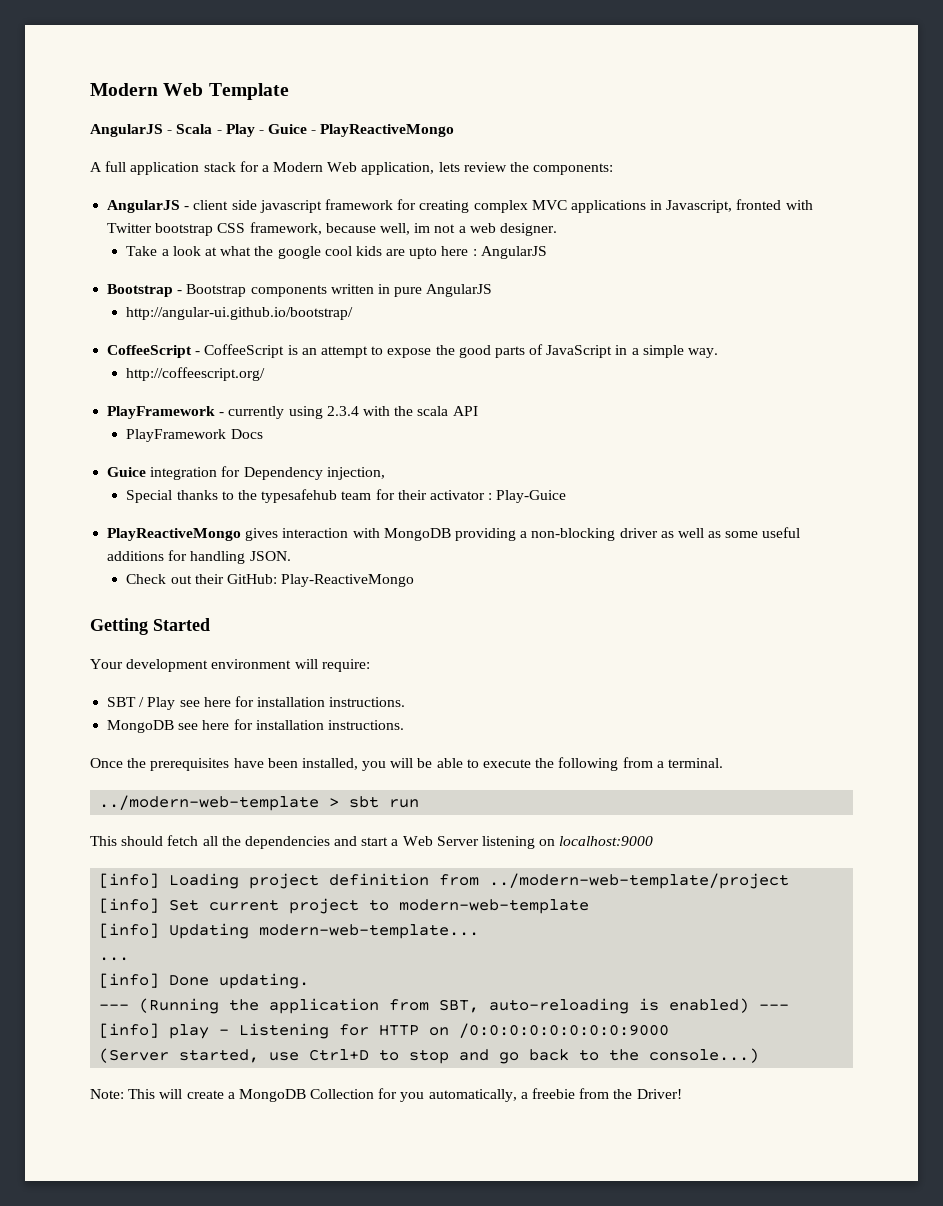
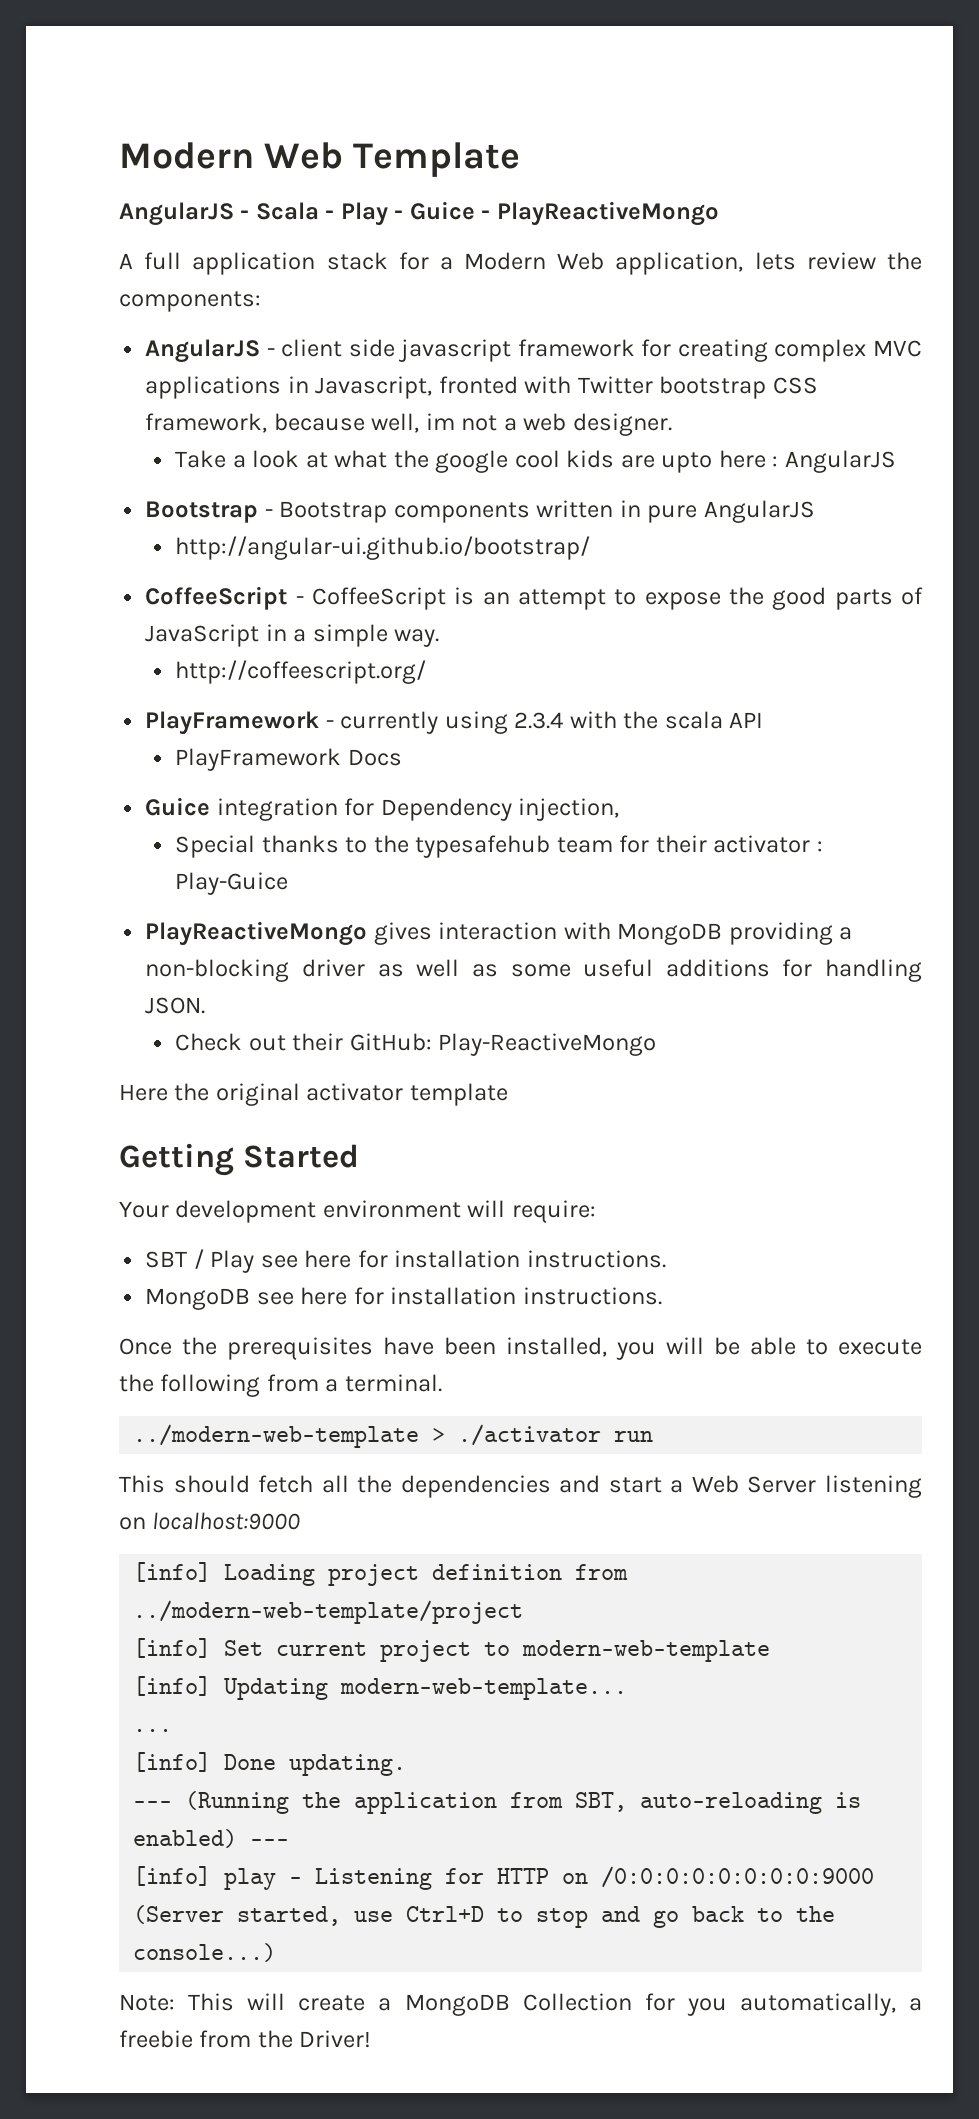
(415, 580) none -> [119,1083,508,1106] // Here the original activator template
[349,796,380,808] sbt -> [458,1424,602,1446] ./activator

